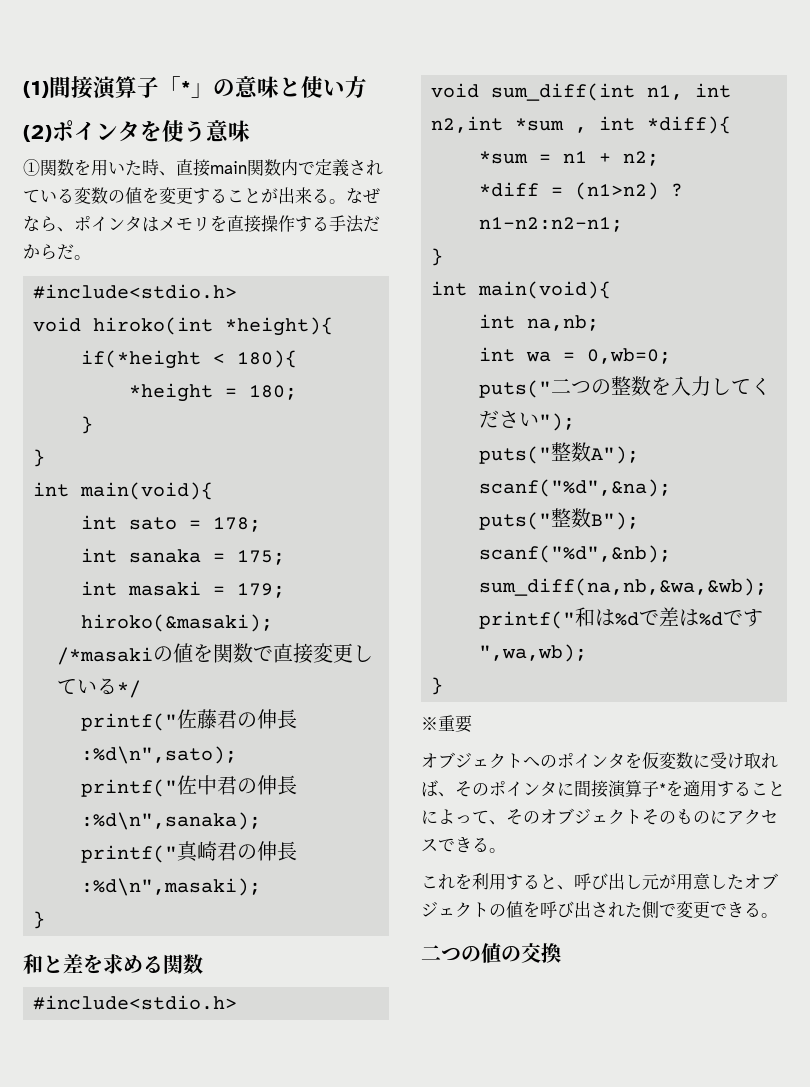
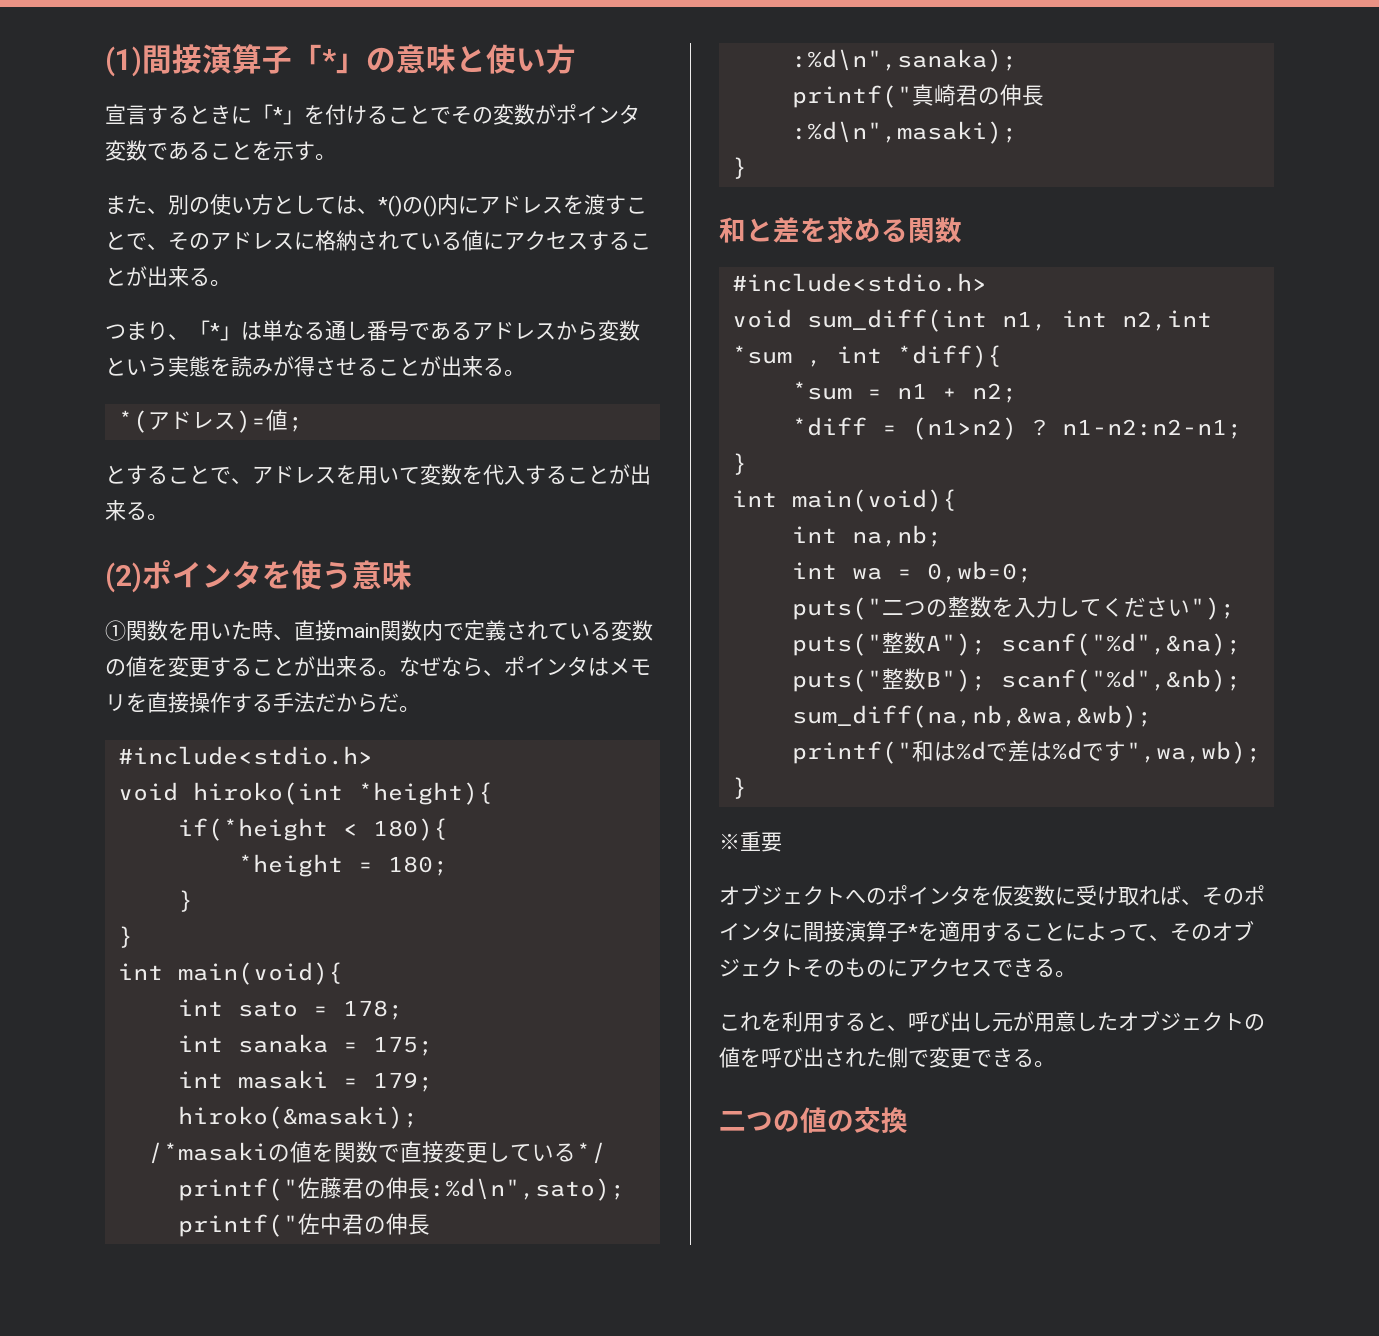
(367, 87) none -> [105,104,640,125] [105,140,336,161] [105,194,647,217] [105,230,651,251] [105,266,231,287] [105,320,640,341] [105,356,525,377] [117,409,303,433] [105,464,651,485] [105,500,168,521] // 宣言するときに「*」を付けることでその変数がポインタ変数であることを示す。 // また、別の使い方としては、*()の()内にアドレスを渡すことで、そのアドレスに格納されている値にアクセスすることが出来る。 // つまり、「*」は単なる通し番号であるアドレスから変数という実態を読みが得させることが出来る。 // *(アドレス)=値; // とすることで、アドレスを用いて変数を代入することが出来る。

